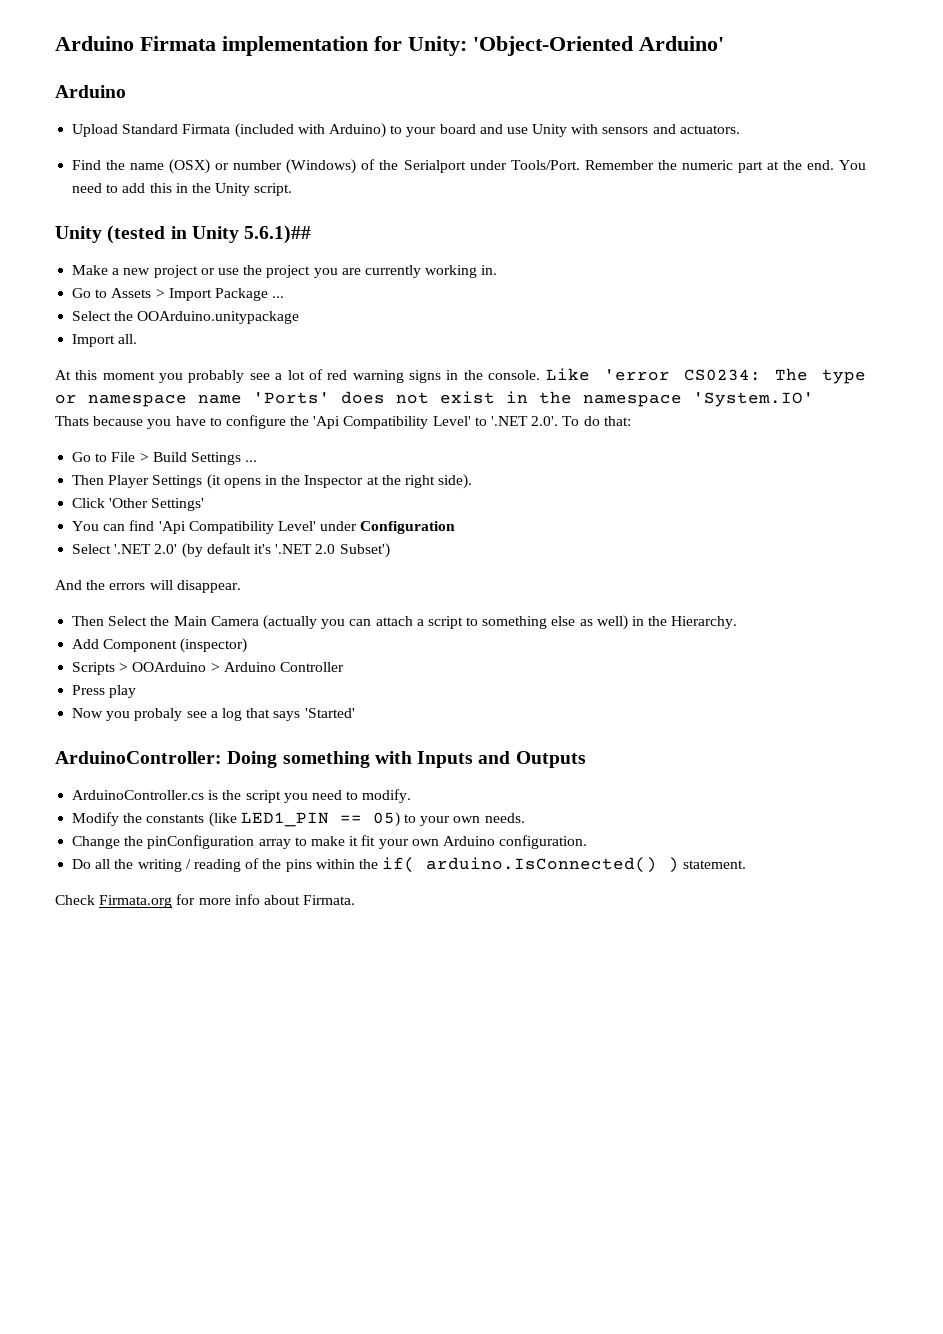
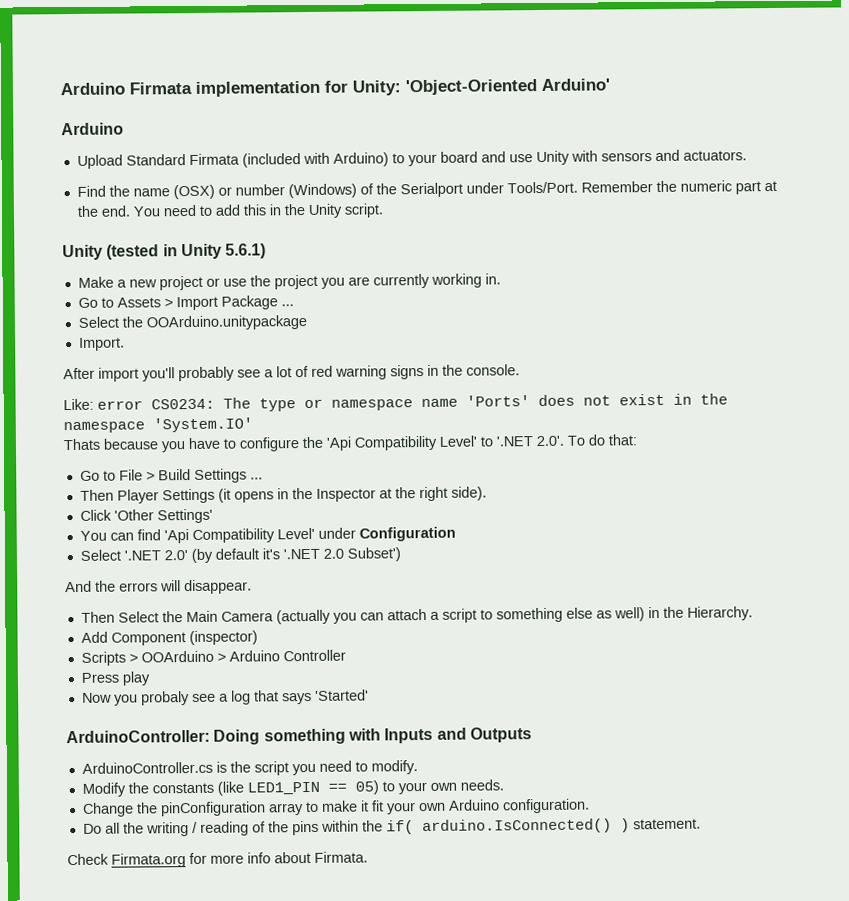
[244,225,312,244] 5.6.1)## -> [225,243,267,259] 5.6.1)
[72,334,138,347] [55,370,184,383] Import all. // At this moment you -> [78,337,125,351] [63,367,175,382] Import. // After import you'll
[545,368,670,381] Like 'error -> [63,398,143,411] // Like: error

